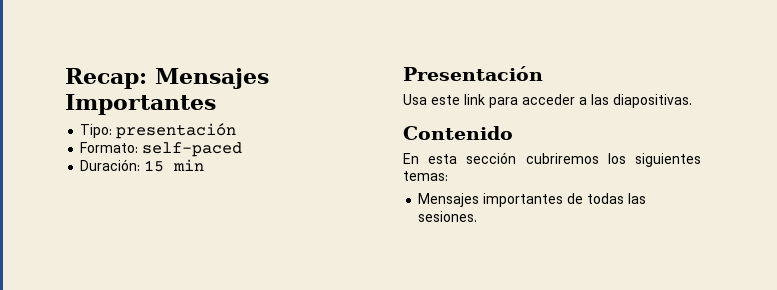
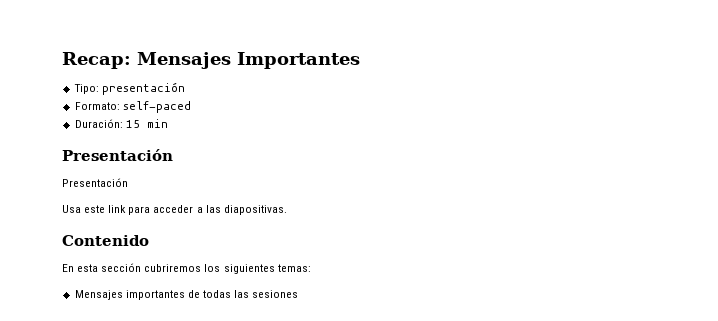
(543, 73) none -> [62,178,128,187] // Presentación
[418,211,478,222] sesiones. -> [252,290,299,298] sesiones

